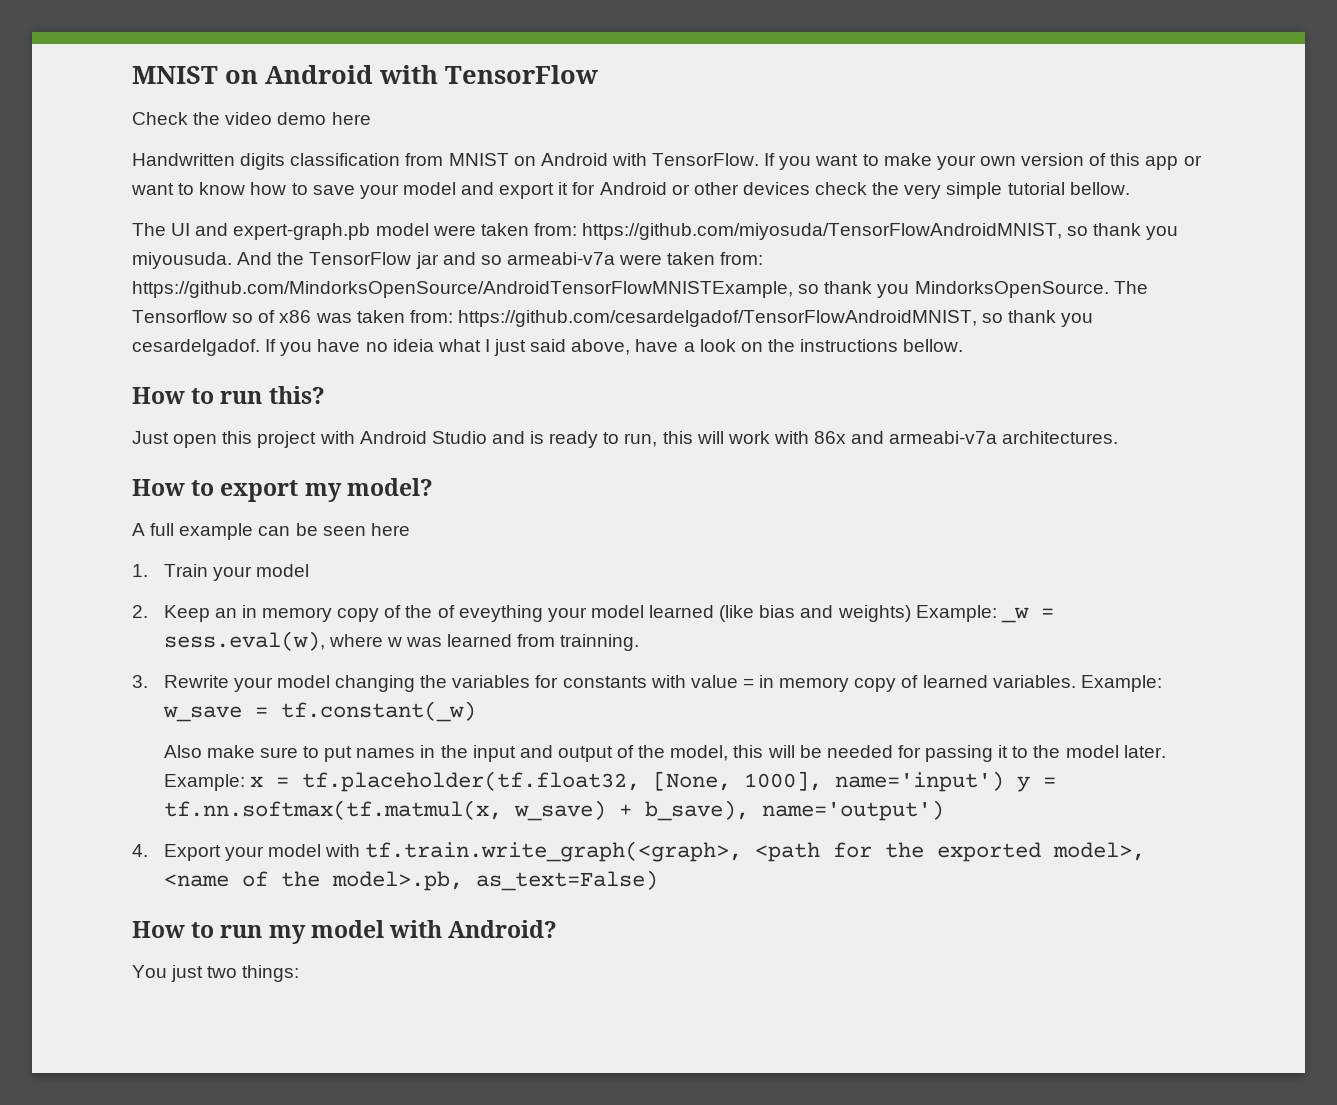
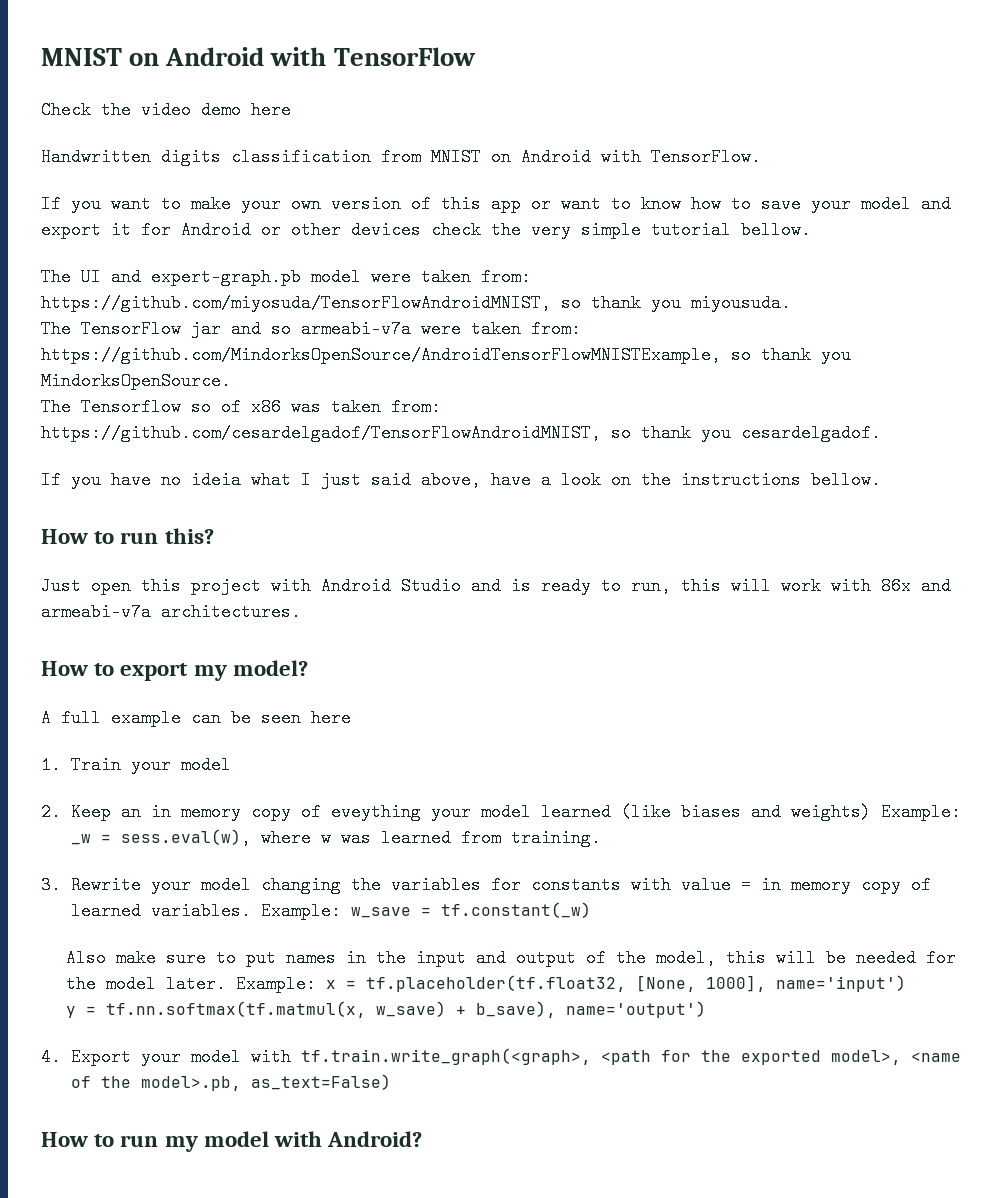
(760, 159) none -> (761, 157) //
[237,252,305,265] And the -> [41,320,71,338] // The
(1109, 289) none -> (231, 381) //
(260, 347) none -> (881, 433) //
[405,605,455,618] the of -> (321, 812) none
[759,605,796,618] bias -> [680,803,741,821] biases
[560,634,640,651] trainning. -> [510,829,601,847] training.
[925,745,1029,762] passing it to -> (957, 958) none
(1004, 781) none -> (907, 983) //
[132,965,300,982] // You just two things: -> (423, 1139) none

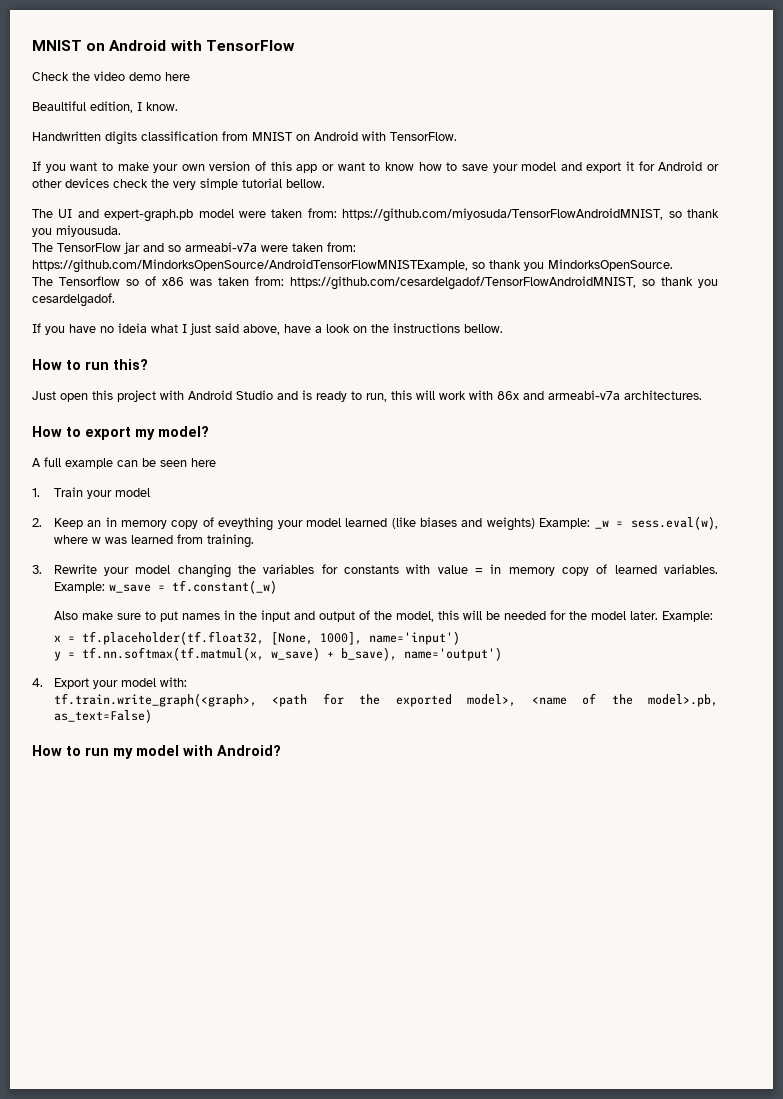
(291, 110) none -> [32,101,178,113] // Beaultiful edition, I know.
(317, 984) none -> (713, 616) //
[250,1048,291,1066] with -> [159,677,187,687] with: //

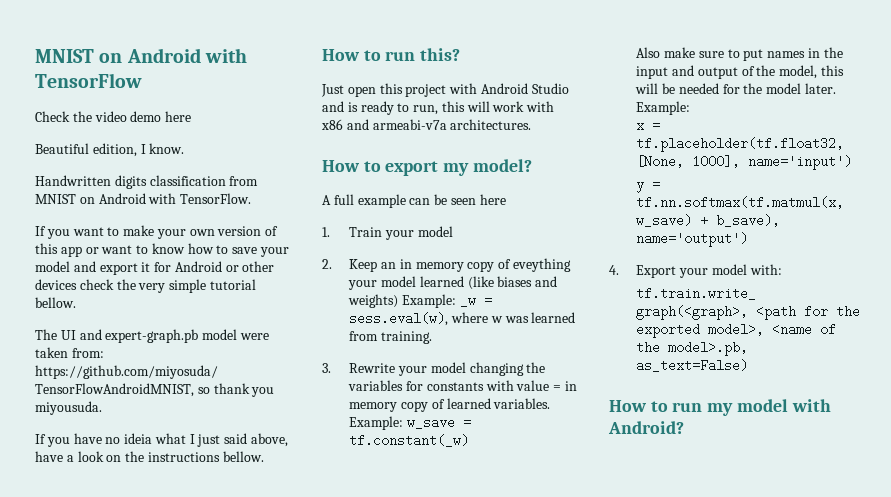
[32,101,86,111] Beaultiful -> [35,143,89,154] Beautiful
[32,242,356,254] [32,259,673,273] [32,276,718,290] [32,293,115,307] // The TensorFlow jar and so armeabi-v7a were taken from: https://github.com/MindorksOpenSource/AndroidTensorFlowMNISTExample, so thank you MindorksOpenSource. // The Tensorflow so of x86 was taken from: https://github.com/cesardelgadof/TensorFlowAndroidMNIST, so thank you cesardelgadof. -> (102, 408) none
[497,391,519,400] 86x -> [321,119,343,130] x86

